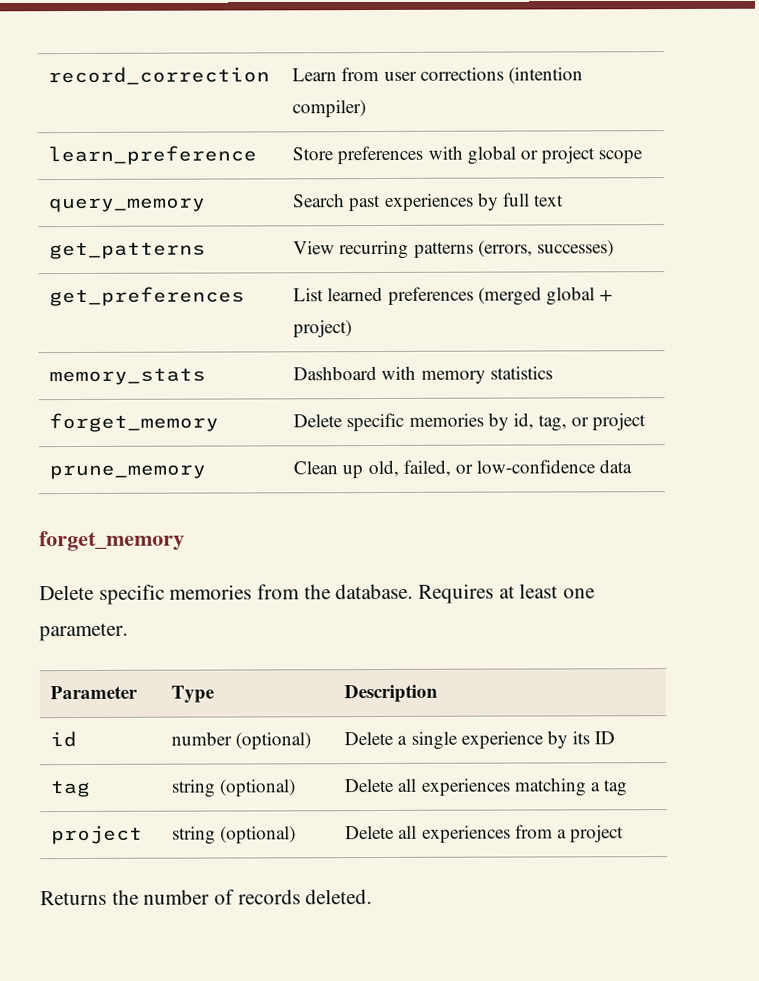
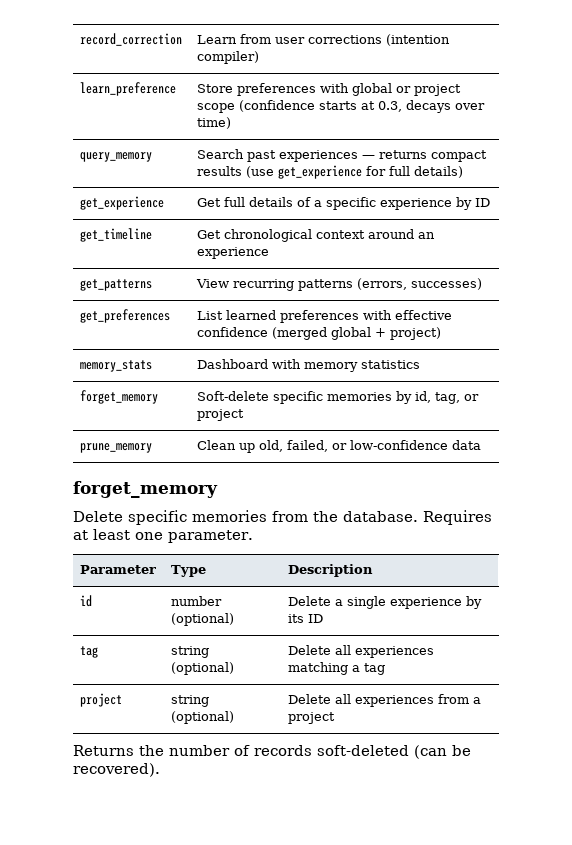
[49,197,207,213] [293,192,564,212] // query_memory | Search past experiences by full text -> [239,100,486,113] [197,117,232,129] [80,152,153,162] [197,149,488,162] [197,165,464,179] [80,196,165,210] [197,197,491,210] [80,228,153,242] [197,229,436,242] [197,247,270,259] (confidence starts at 0.3, decays over time) // query_memory | Search past experiences — returns compact results (use get_experience for full details) // get_experience | Get full details of a specific experience by ID // get_timeline | Get chronological context around an experience
(474, 295) none -> [363,310,453,320] [197,327,269,337] with effective confidence
[293,414,344,428] Delete -> [197,391,270,401] Soft-delete
[305,889,373,905] deleted. -> [317,745,471,759] [73,763,160,777] soft-deleted (can be recovered).

